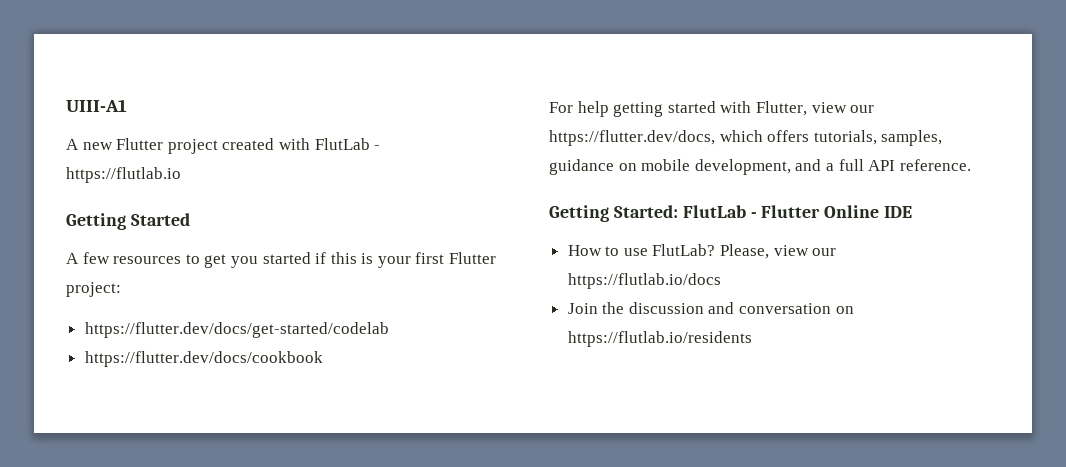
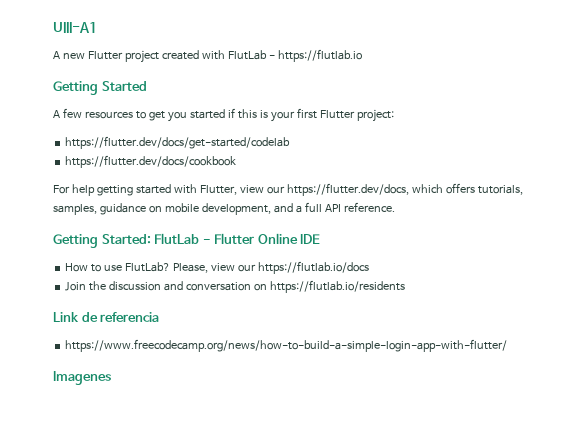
(752, 339) none -> [53,312,160,322] [65,339,508,352] [53,371,111,385] // Link de referencia // https://www.freecodecamp.org/news/how-to-build-a-simple-login-app-with-flutter/ // Imagenes

